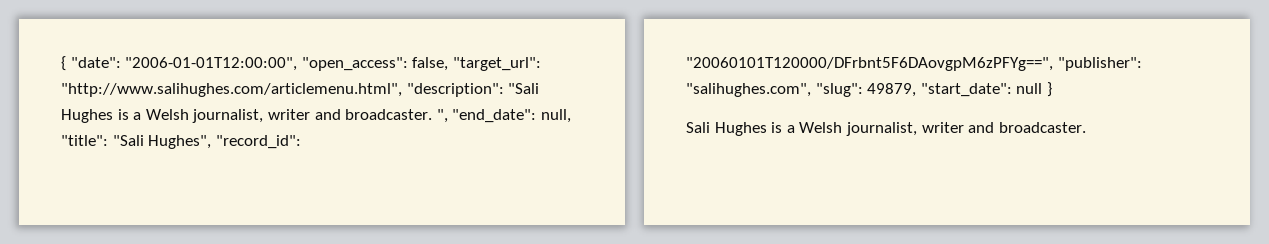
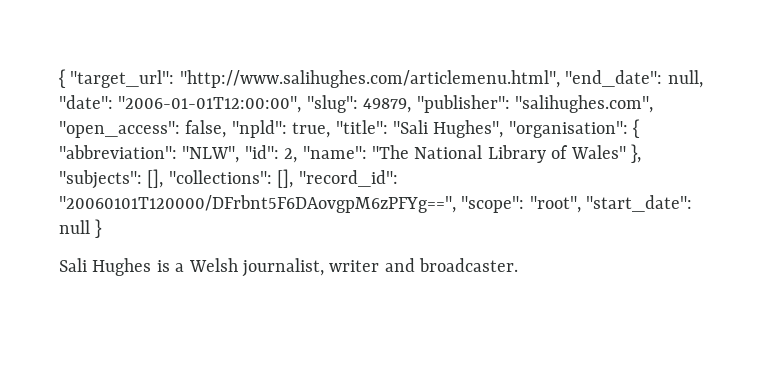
[61,56,541,71] [61,83,540,97] [61,109,571,123] [61,135,301,149] [686,57,1142,71] [686,83,917,97] { "date": "2006-01-01T12:00:00", "open_access": false, "target_url": "http://www.salihughes.com/articlemenu.html", "description": "Sali Hughes is a Welsh journalist, writer and broadcaster. ", "end_date": null, "title": "Sali Hughes", "record_id": "20060101T120000/DFrbnt5F6DAovgpM6zPFYg==", "publisher": "salihughes.com", "slug": 49879, -> [59,69,703,88] [59,95,653,113] [59,119,641,138] [59,144,641,163] [59,169,398,189] [59,195,581,213] { "target_url": "http://www.salihughes.com/articlemenu.html", "end_date": null, "date": "2006-01-01T12:00:00", "slug": 49879, "publisher": "salihughes.com", "open_access": false, "npld": true, "title": "Sali Hughes", "organisation": { "abbreviation": "NLW", "id": 2, "name": "The National Library of Wales" }, "subjects": [], "collections": [], "record_id": "20060101T120000/DFrbnt5F6DAovgpM6zPFYg==", "scope": "root",

